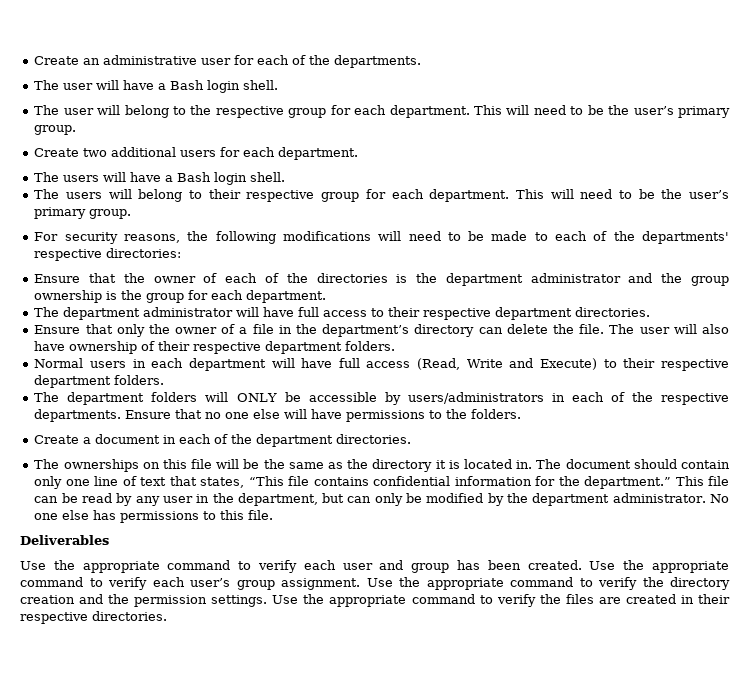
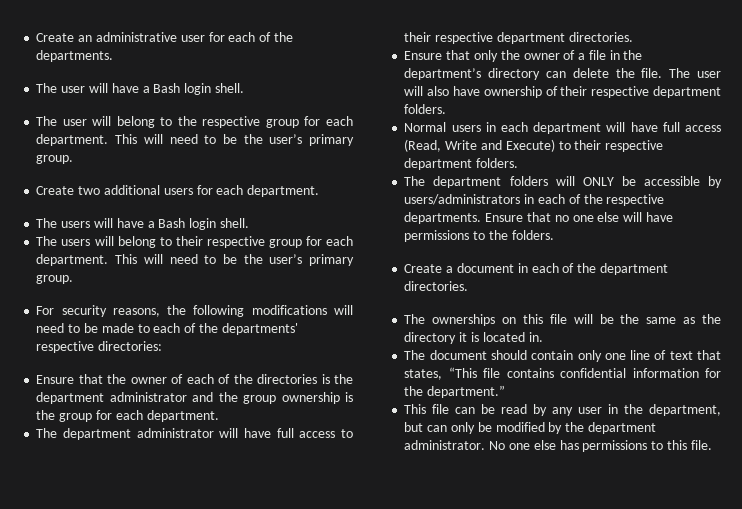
(533, 464) none -> (543, 337) //
(672, 482) none -> (506, 391) //
[20,535,109,545] [20,560,729,573] [20,577,730,590] [20,594,730,607] [20,611,167,624] // Deliverables // Use the appropriate command to verify each user and group has been created. Use the appropriate command to verify each user’s group assignment. Use the appropriate command to verify the directory creation and the permission settings. Use the appropriate command to verify the files are created in their respective directories. -> (712, 445) none

